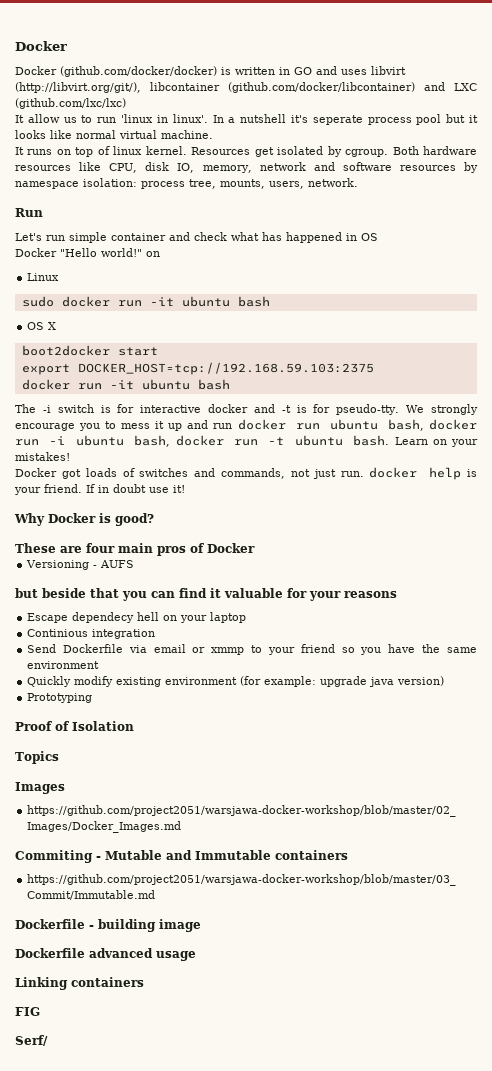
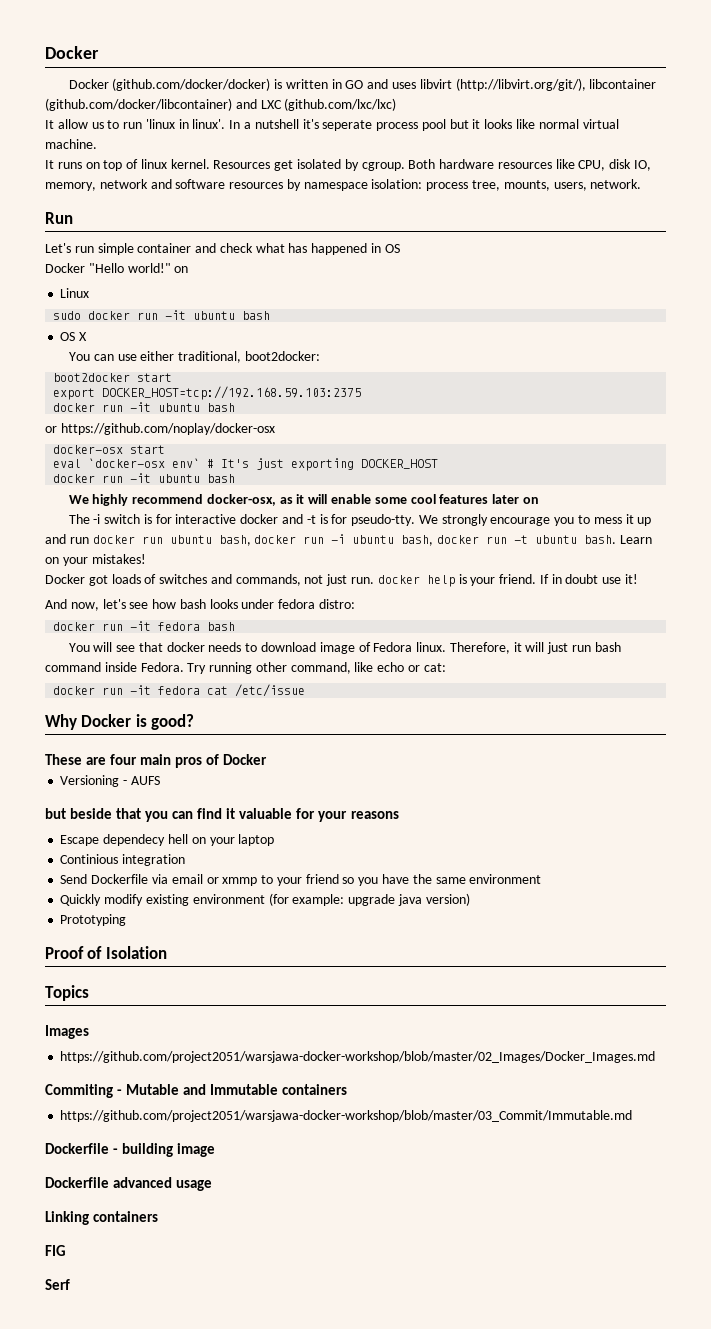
(57, 326) none -> [69,351,320,363] // You can use either traditional, boot2docker:
(230, 384) none -> [45,423,275,435] [53,445,166,454] [53,458,439,471] [53,473,236,483] [68,494,539,506] // or https://github.com/noplay/docker-osx // docker-osx start // eval `docker-osx env` # It's just exporting DOCKER_HOST // docker run -it ubuntu bash // We highly recommend docker-osx, as it will enable some cool features later on
(185, 489) none -> [45,599,356,611] [53,621,236,631] [68,642,621,654] [45,662,446,674] [53,684,306,697] // And now, let's see how bash looks under fedora distro: // docker run -it fedora bash // You will see that docker needs to download image of Fedora linux. Therefore, it will just run bash command inside Fedora. Try running other command, like echo or cat: // docker run -it fedora cat /etc/issue
[15,1035,48,1046] Serf/ -> [45,1279,70,1290] Serf

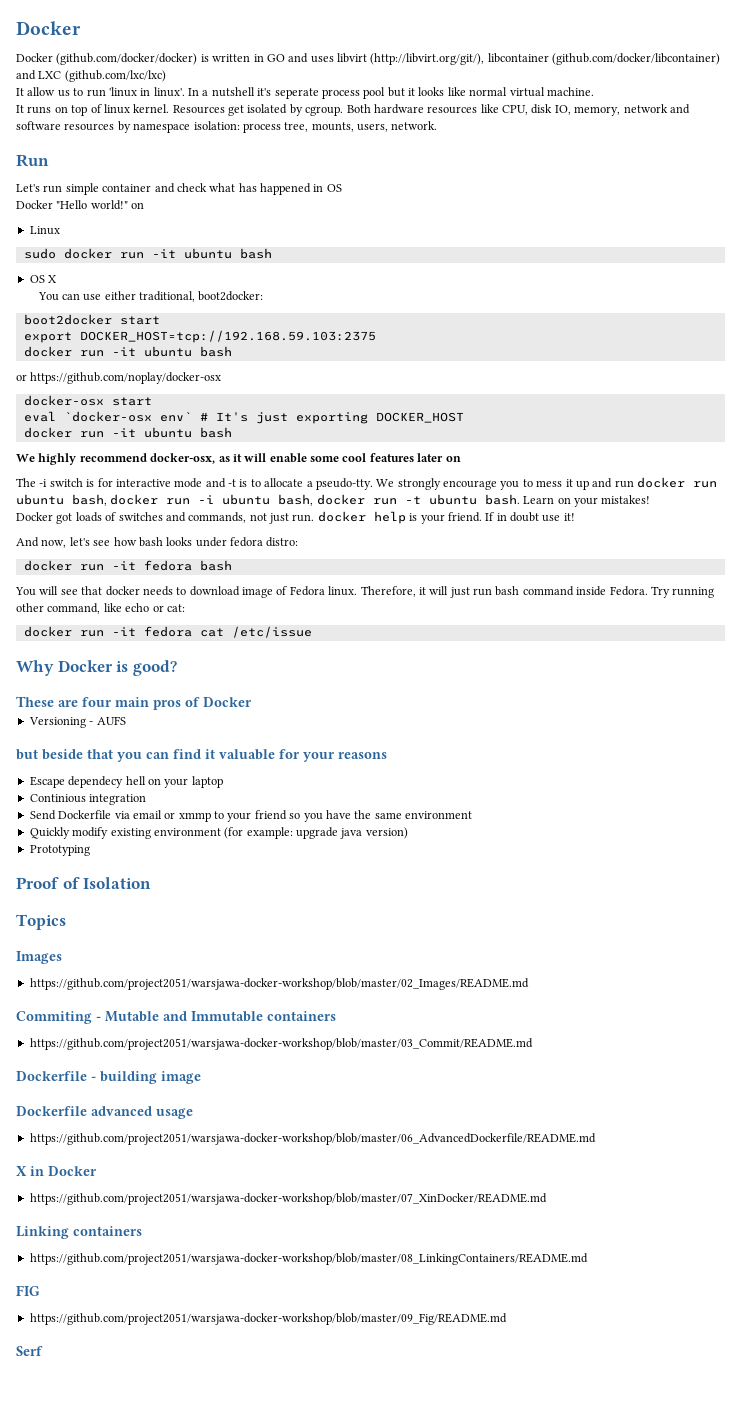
[240,514,279,524] docker -> [174,478,203,488] mode
[331,514,348,524] for -> [250,478,313,487] to allocate a
[60,1051,656,1063] https://github.com/project2051/warsjawa-docker-workshop/blob/master/02_Images/Docker_Images.md -> [29,978,529,990] https://github.com/project2051/warsjawa-docker-workshop/blob/master/02_Images/README.md
[60,1110,633,1122] https://github.com/project2051/warsjawa-docker-workshop/blob/master/03_Commit/Immutable.md -> [29,1038,533,1050] https://github.com/project2051/warsjawa-docker-workshop/blob/master/03_Commit/README.md
(213, 1185) none -> [29,1133,596,1145] [16,1166,97,1176] [29,1193,547,1205] // https://github.com/project2051/warsjawa-docker-workshop/blob/master/06_AdvancedDockerfile/README.md // X in Docker // https://github.com/project2051/warsjawa-docker-workshop/blob/master/07_XinDocker/README.md
(159, 1216) none -> [29,1253,588,1265] // https://github.com/project2051/warsjawa-docker-workshop/blob/master/08_LinkingContainers/README.md
(66, 1250) none -> [29,1313,507,1325] // https://github.com/project2051/warsjawa-docker-workshop/blob/master/09_Fig/README.md

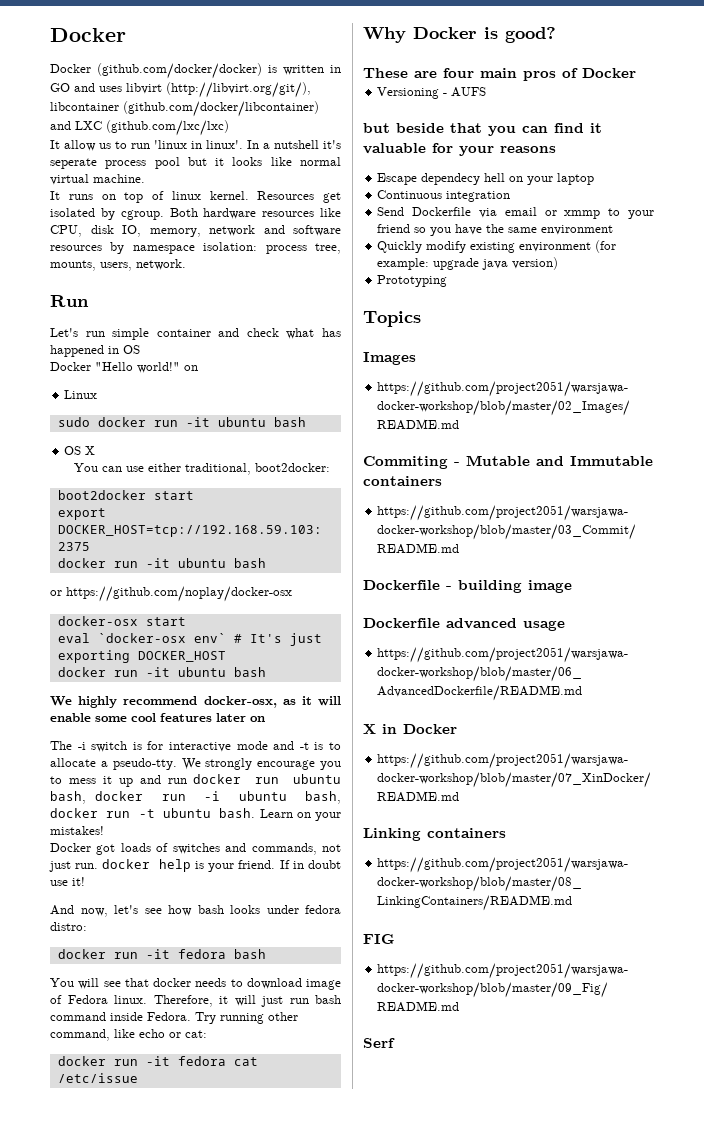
[29,794,86,803] Continious -> [377,190,443,199] Continuous
[16,877,152,889] // Proof of Isolation -> (448, 281) none

